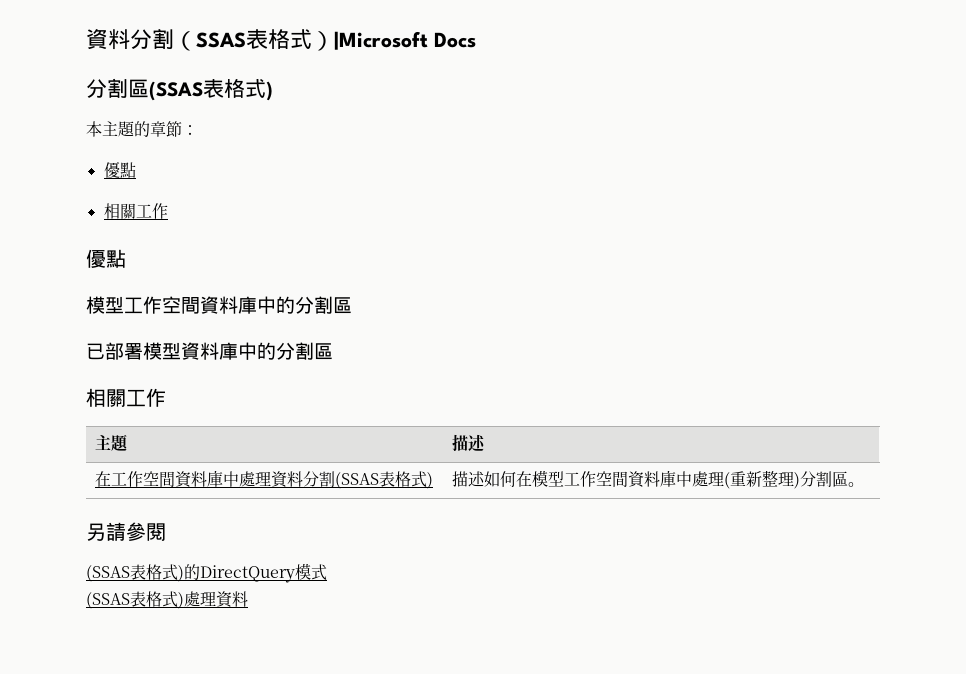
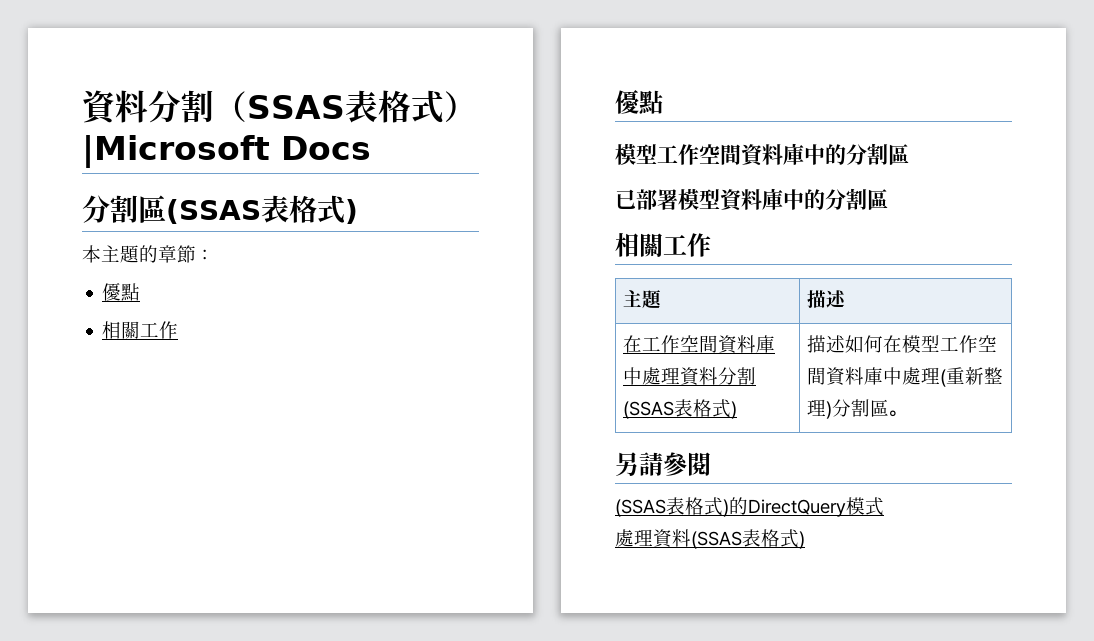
[86,591,248,609] (SSAS表格式)處理資料 -> [615,529,805,549] 處理資料(SSAS表格式)

